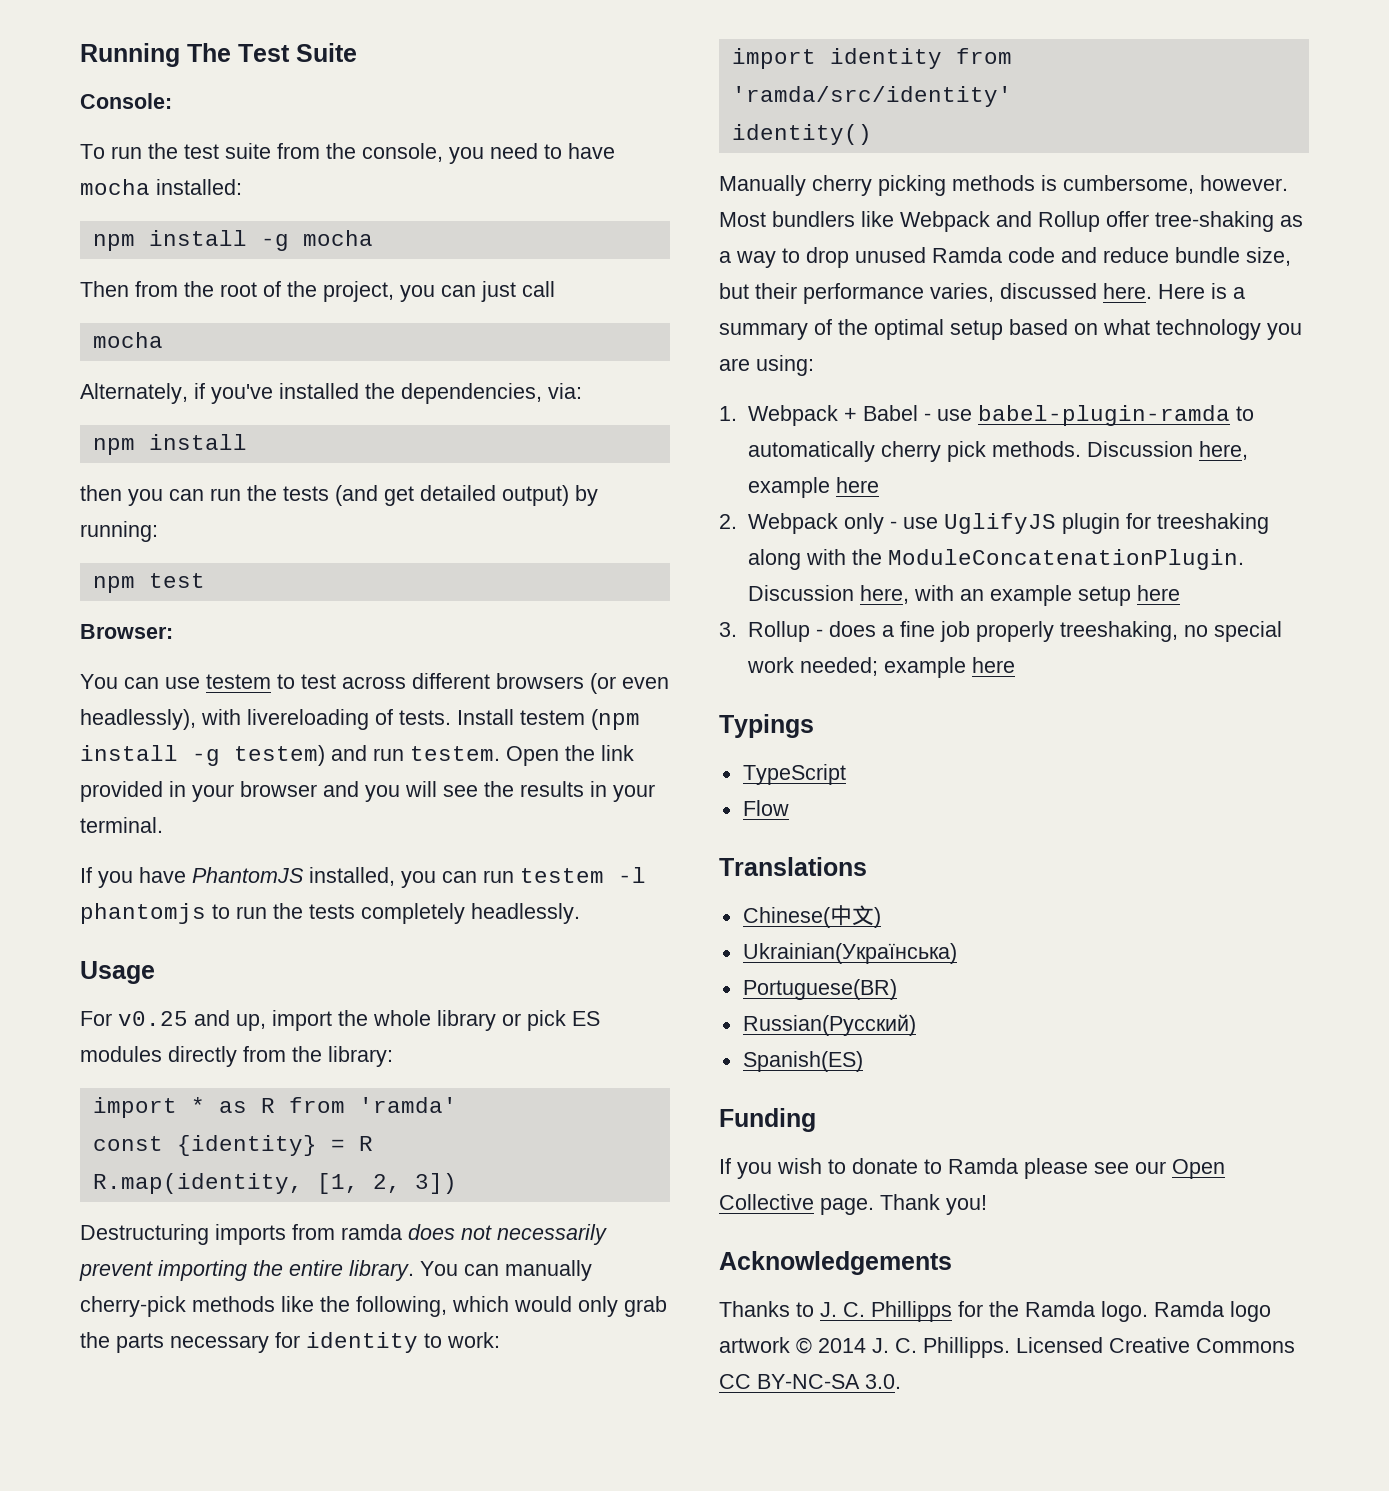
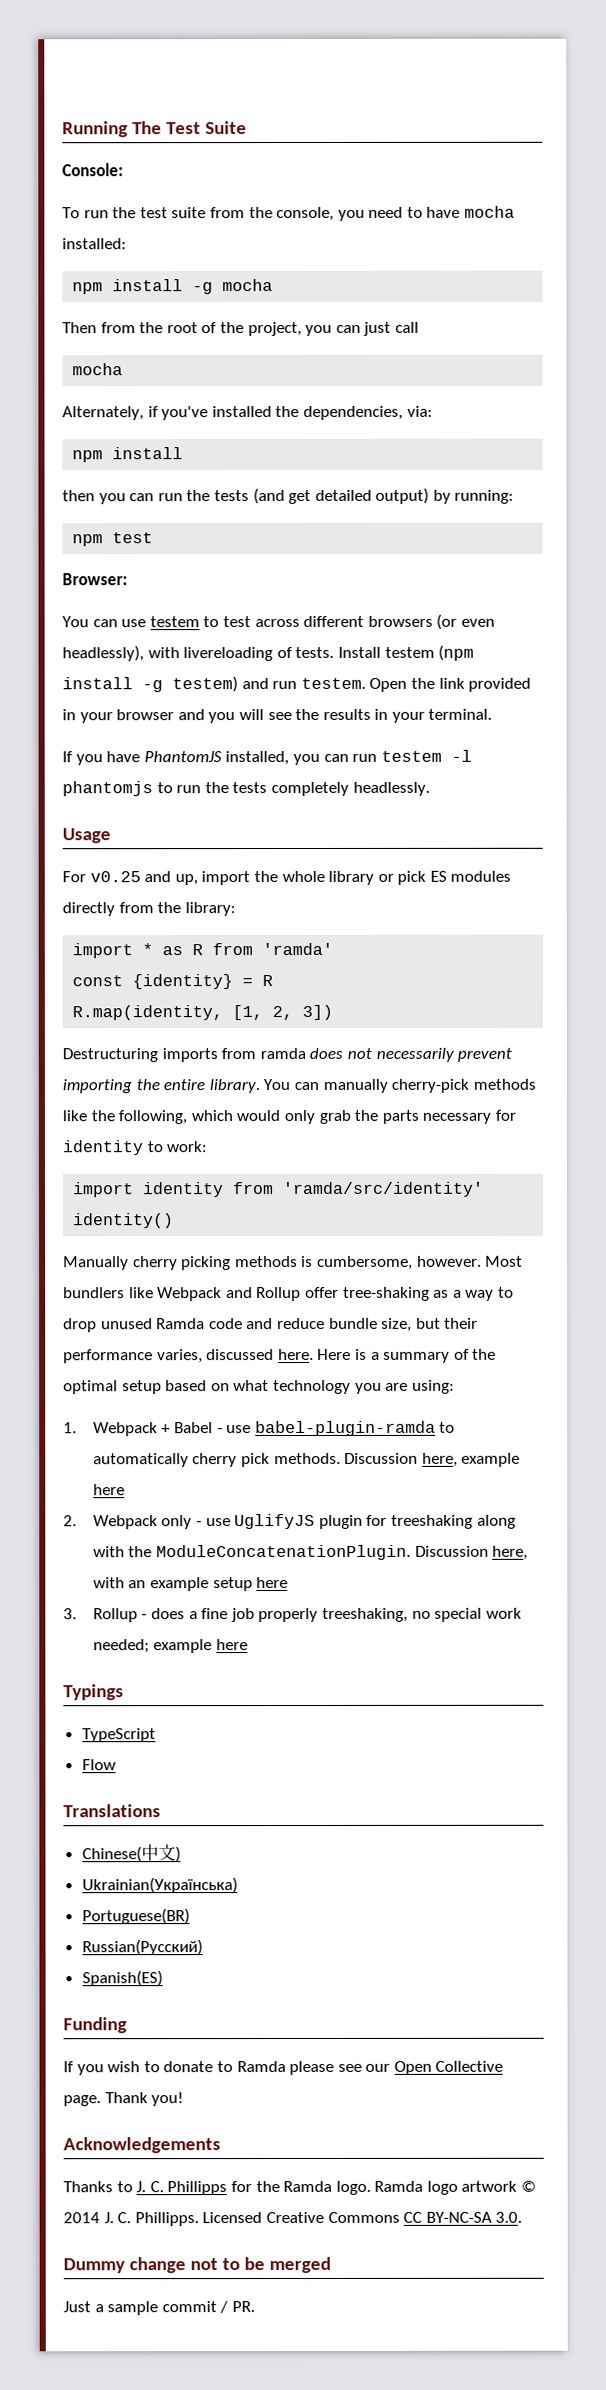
(901, 1381) none -> [63,2256,331,2274] [63,2301,255,2316] // Dummy change not to be merged // Just a sample commit / PR.

